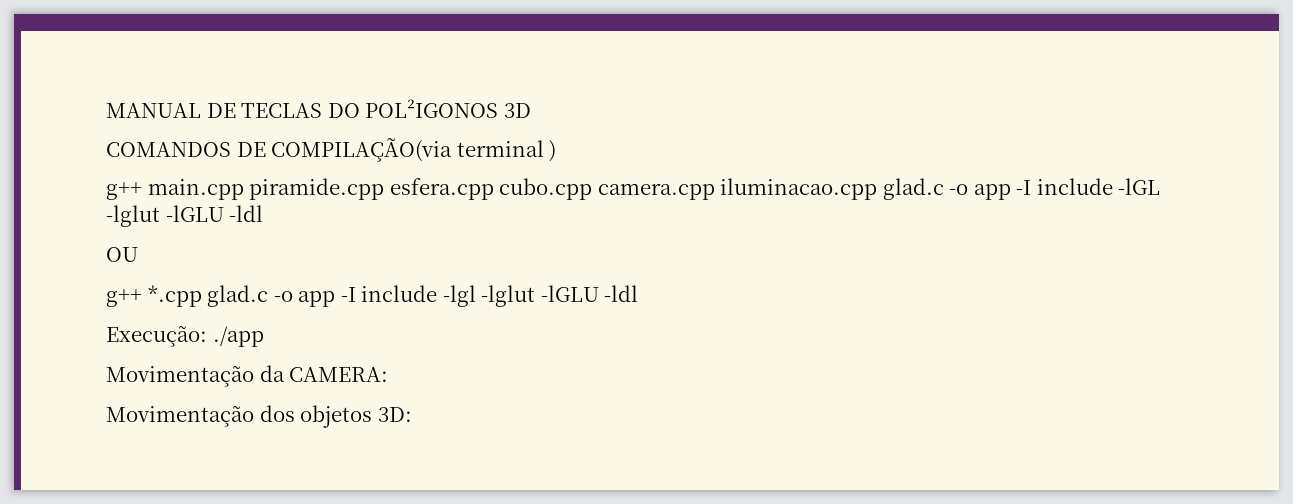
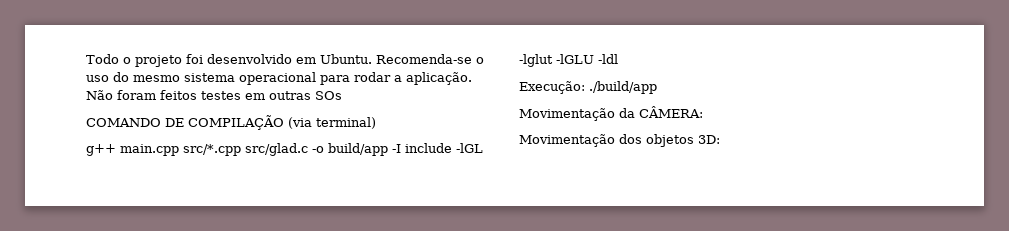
[106,99,531,118] [106,138,557,162] [106,178,1011,200] MANUAL DE TECLAS DO POL²IGONOS 3D // COMANDOS DE COMPILAÇÃO(via terminal ) // g++ main.cpp piramide.cpp esfera.cpp cubo.cpp camera.cpp iluminacao.cpp glad.c -o app -> [86,54,484,67] [86,72,472,85] [86,90,342,100] [86,115,376,130] [86,143,388,156] Todo o projeto foi desenvolvido em Ubuntu. Recomenda-se o uso do mesmo sistema operacional para rodar a aplicação. Não foram feitos testes em outras SOs // COMANDO DE COMPILAÇÃO (via terminal) // g++ main.cpp src/*.cpp src/glad.c -o build/app
[106,247,138,262] [106,285,639,307] // OU // g++ *.cpp glad.c -o app -I include -lgl -lglut -lGLU -ldl -> (618, 59) none
[212,326,264,347] ./app -> [589,81,657,94] ./build/app
[289,367,389,382] CAMERA: -> [639,106,703,118] CÂMERA:

